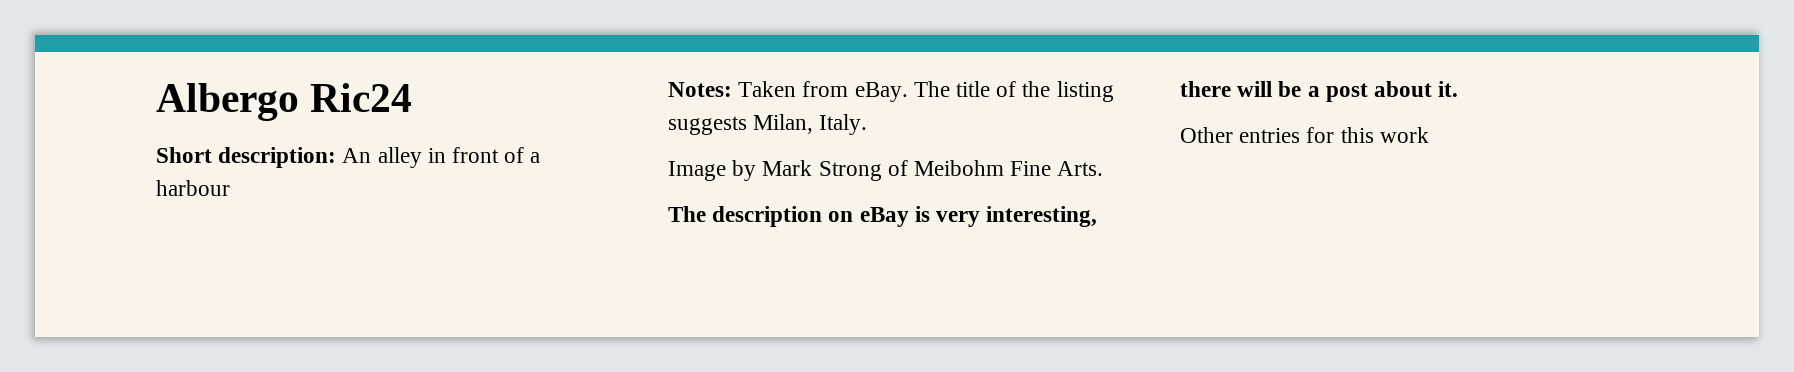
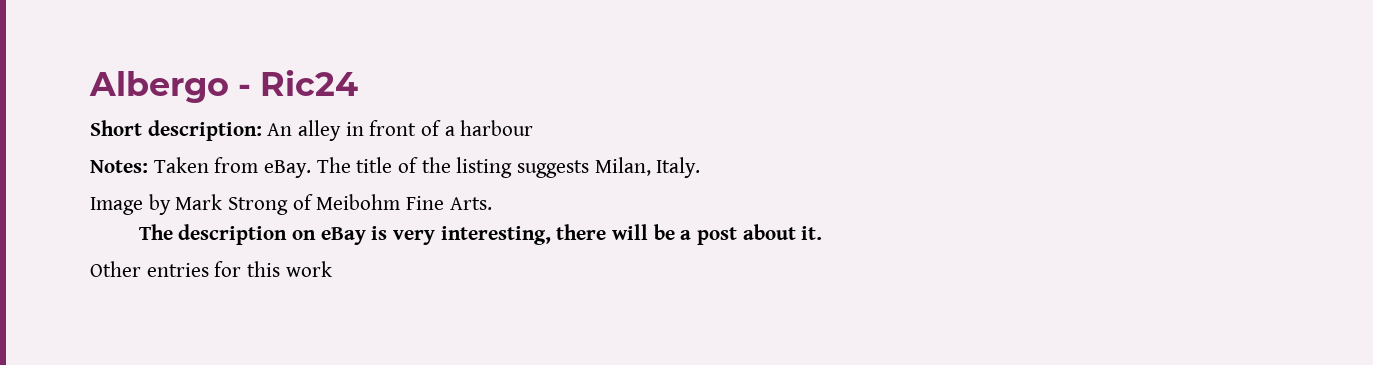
(299, 102) none -> [238,84,252,96] -

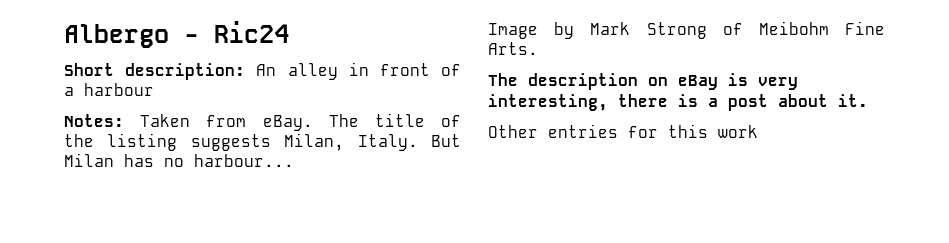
(701, 167) none -> [431,134,461,147] [64,153,294,167] But Milan has no harbour...
[611,224,675,240] will be -> [678,94,698,107] is

